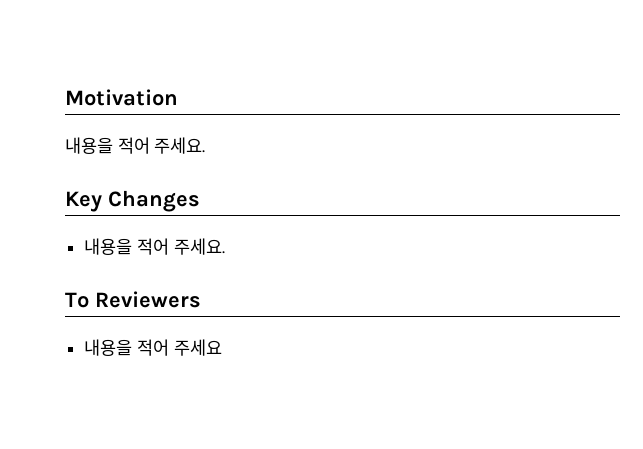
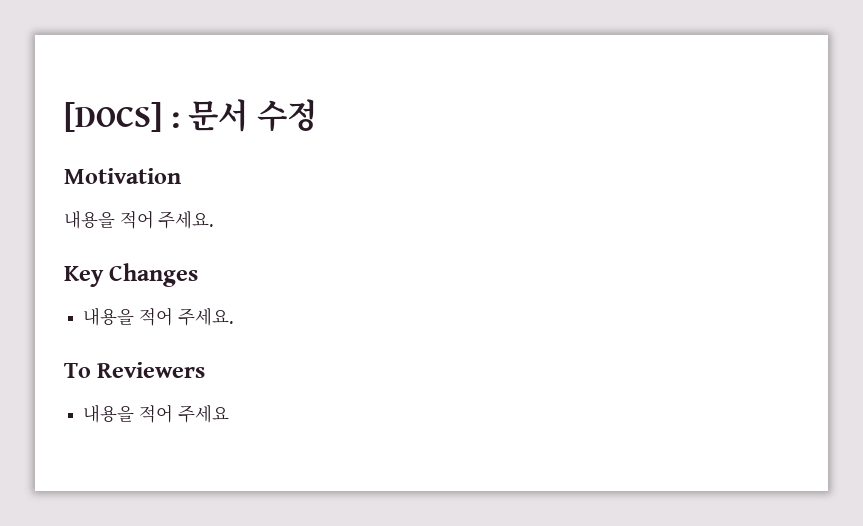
(65, 97) none -> [64,99,317,132] [DOCS] : 문서 수정 //

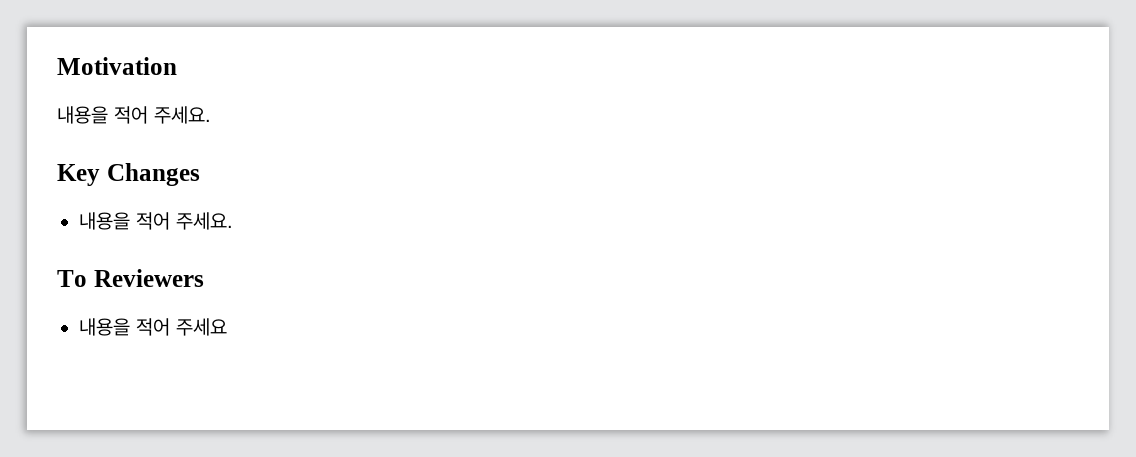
[64,99,317,132] [DOCS] : 문서 수정 // -> (57, 66) none

